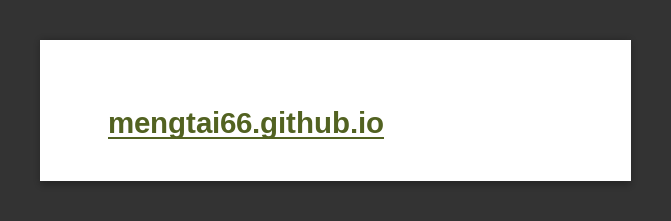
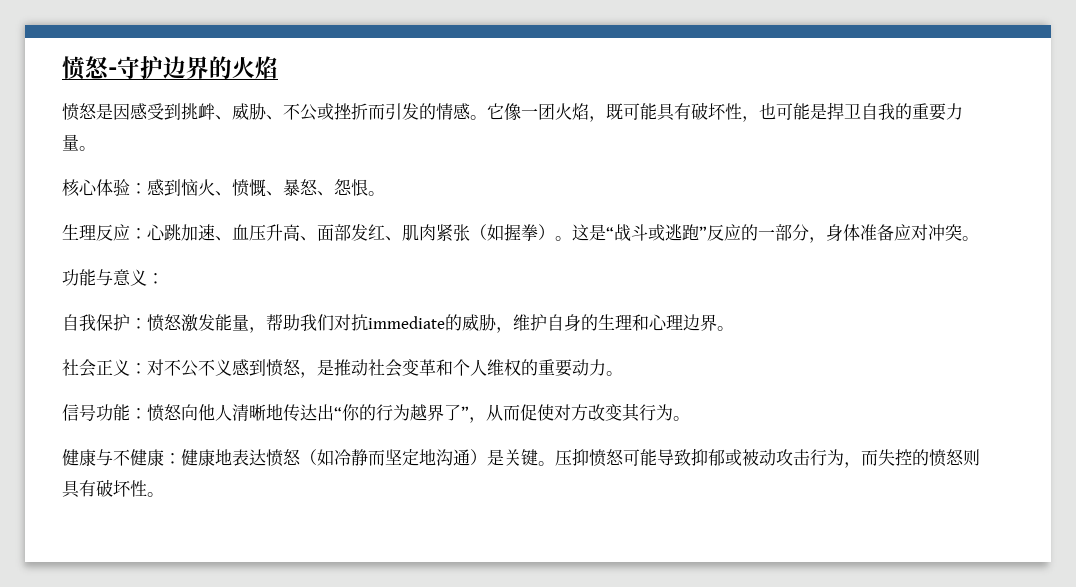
[108,111,384,139] mengtai66.github.io -> [62,56,278,80] [62,102,963,122] [62,134,96,151] [62,179,385,197] [62,224,979,243] [62,269,164,286] [62,314,734,333] [62,359,623,378] [62,403,690,423] [62,448,980,468] [62,479,164,498] 愤怒-守护边界的火焰 // 愤怒是因感受到挑衅、威胁、不公或挫折而引发的情感。它像一团火焰，既可能具有破坏性，也可能是捍卫自我的重要力量。 // 核心体验：感到恼火、愤慨、暴怒、怨恨。 // 生理反应：心跳加速、血压升高、面部发红、肌肉紧张（如握拳）。这是“战斗或逃跑”反应的一部分，身体准备应对冲突。 // 功能与意义： // 自我保护：愤怒激发能量，帮助我们对抗immediate的威胁，维护自身的生理和心理边界。 // 社会正义：对不公不义感到愤怒，是推动社会变革和个人维权的重要动力。 // 信号功能：愤怒向他人清晰地传达出“你的行为越界了”，从而促使对方改变其行为。 // 健康与不健康：健康地表达愤怒（如冷静而坚定地沟通）是关键。压抑愤怒可能导致抑郁或被动攻击行为，而失控的愤怒则具有破坏性。

